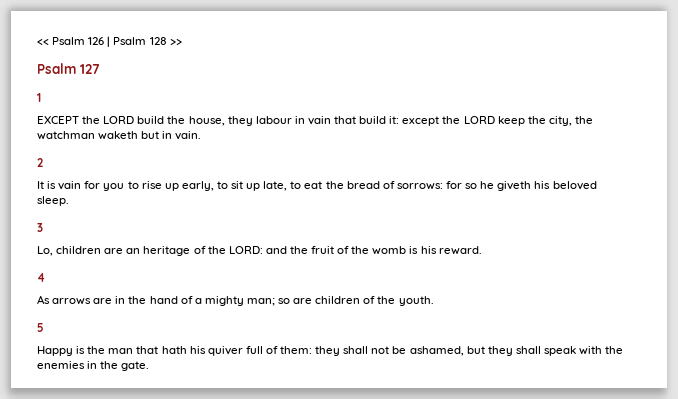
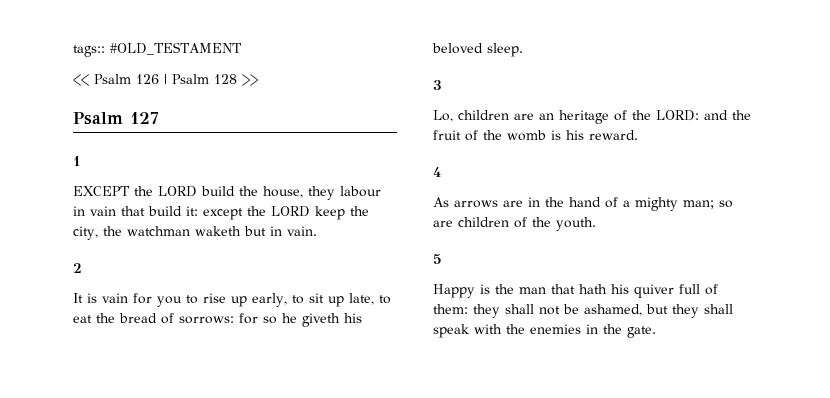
(37, 42) none -> [73,42,242,57] tags:: #OLD_TESTAMENT //

